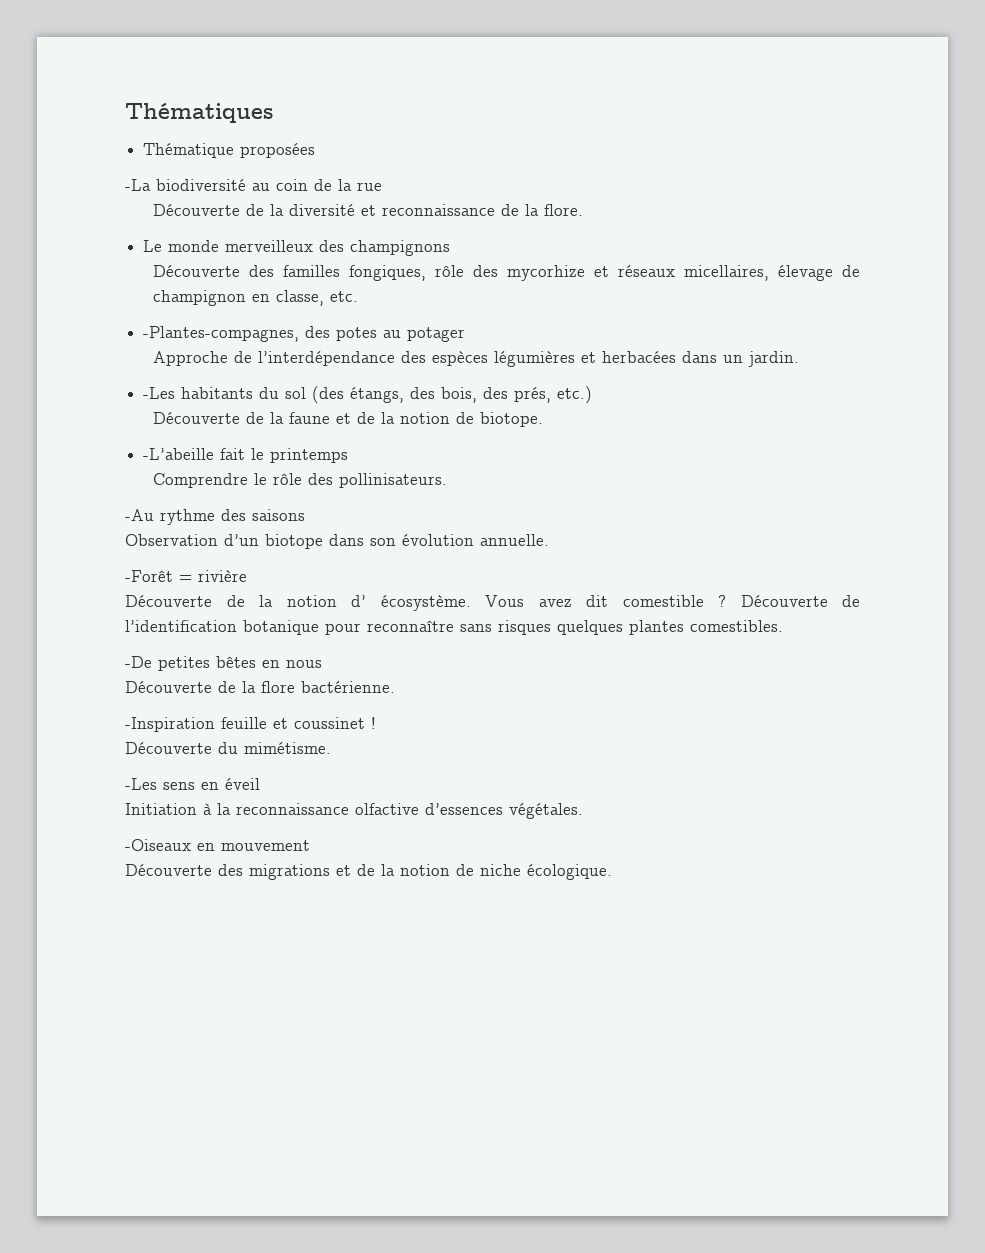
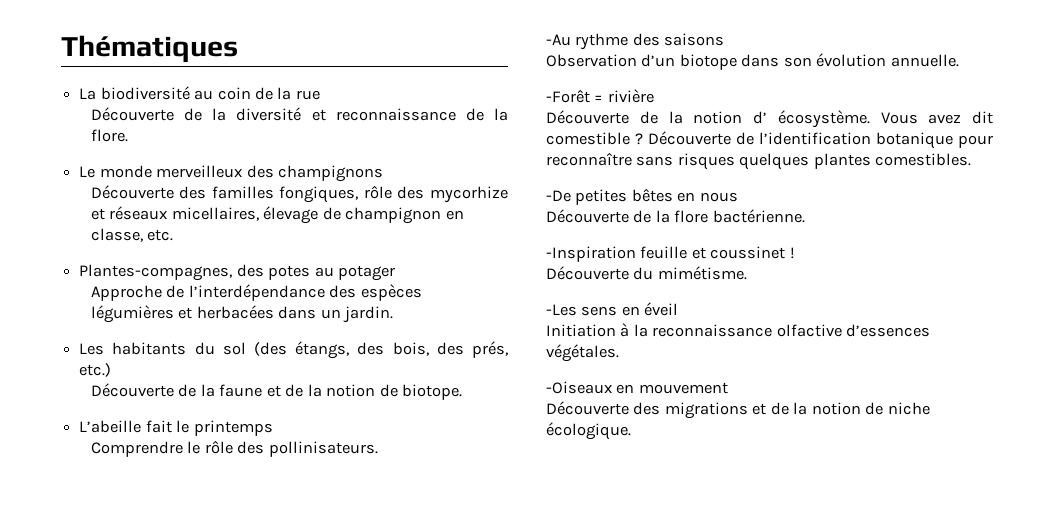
[143,143,316,158] [125,179,151,191] Thématique proposées // -La -> [79,88,97,100] La
[143,326,300,342] -Plantes-compagnes, -> [79,264,233,281] Plantes-compagnes,
[143,387,176,399] -Les -> [79,343,105,355] Les
[143,448,215,460] -L’abeille -> [79,420,142,433] L’abeille

